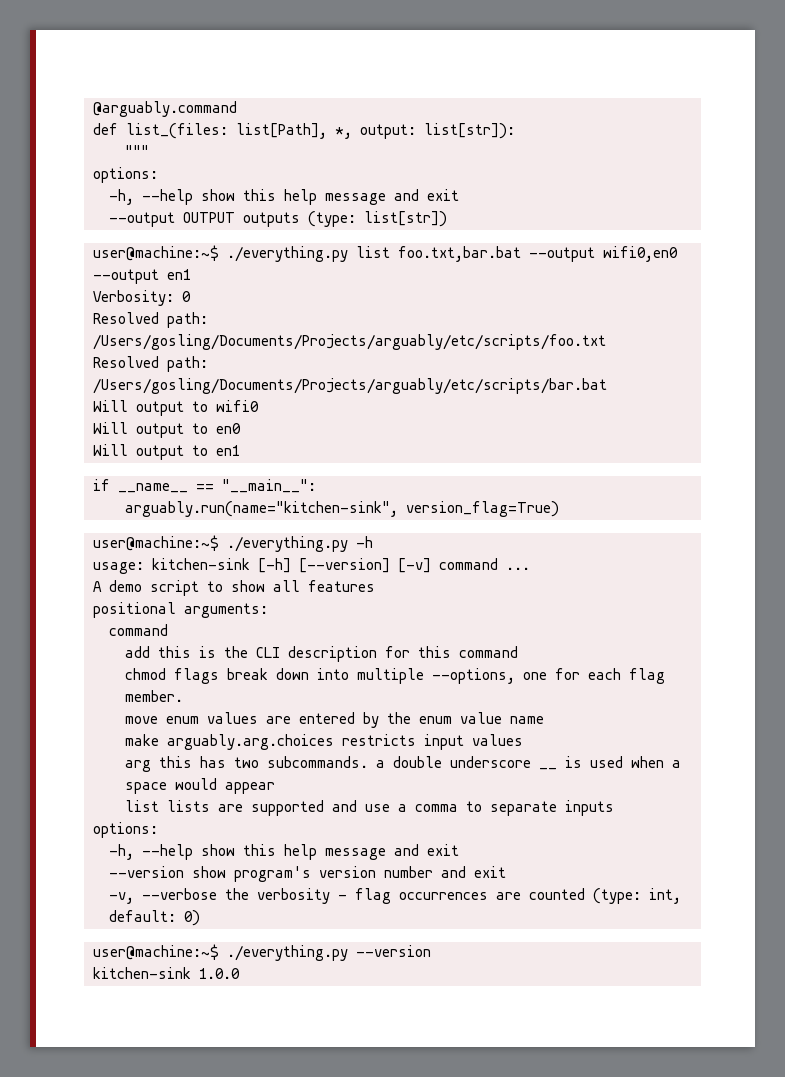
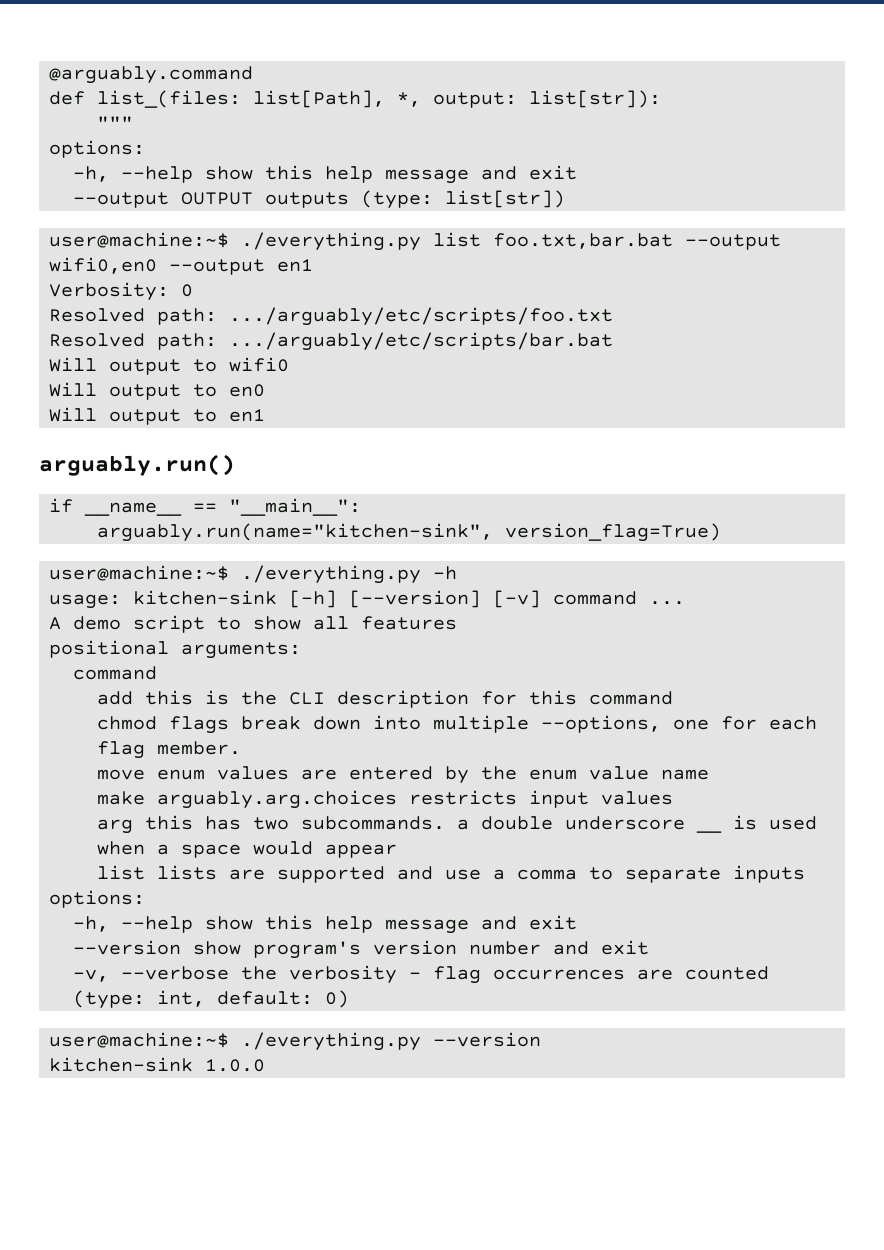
[93,334,606,350] [93,356,208,372] [93,378,607,394] /Users/gosling/Documents/Projects/arguably/etc/scripts/foo.txt // Resolved path: /Users/gosling/Documents/Projects/arguably/etc/scripts/bar.bat -> [228,307,613,326] [48,332,613,351] .../arguably/etc/scripts/foo.txt // Resolved path: .../arguably/etc/scripts/bar.bat
(240, 450) none -> [39,454,235,476] // arguably.run()

